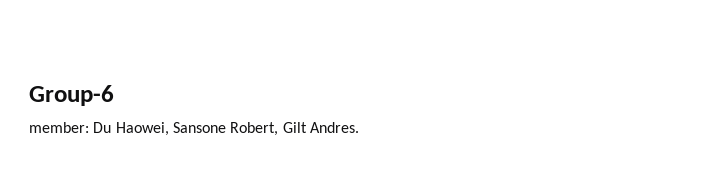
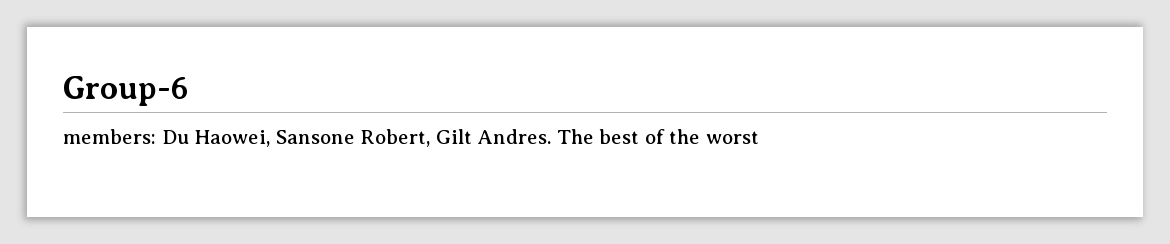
[29,122,89,133] member: -> [63,129,156,144] members:
(359, 127) none -> [556,129,759,144] The best of the worst

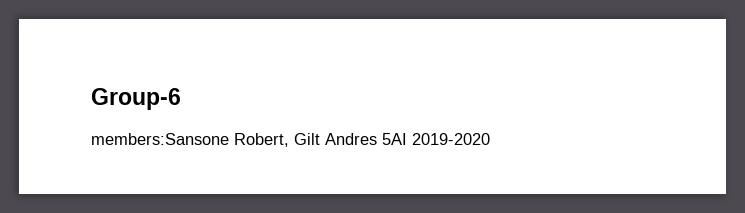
[63,129,759,147] members: Du Haowei, Sansone Robert, Gilt Andres. The best of the worst -> [91,133,490,147] members:Sansone Robert, Gilt Andres 5AI 2019-2020

